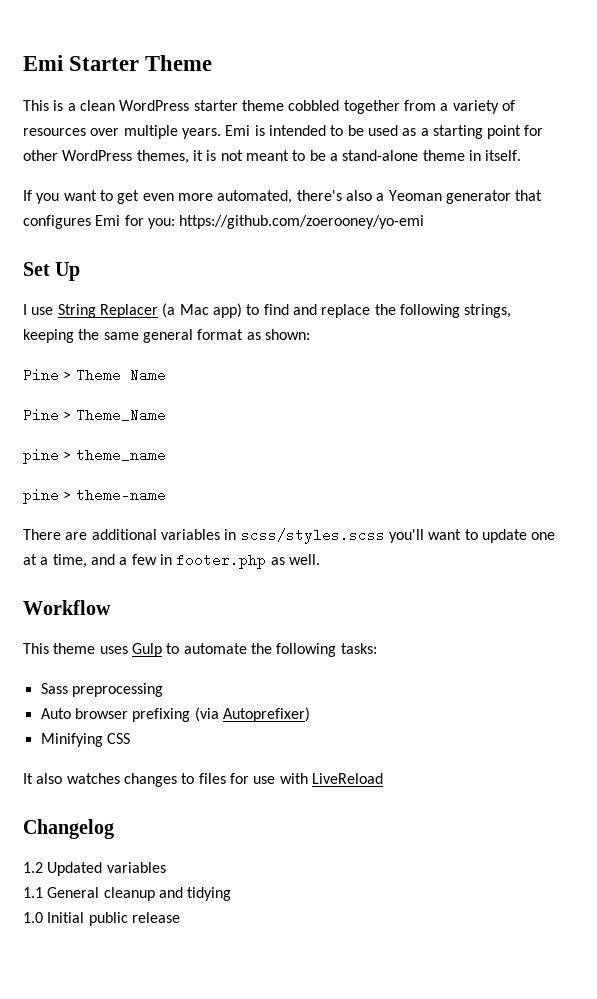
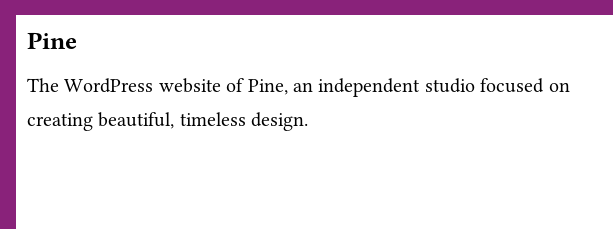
[23,55,213,71] [23,100,515,114] [23,125,544,139] [23,150,522,164] [23,190,543,204] [23,215,425,229] [23,262,81,281] [23,303,512,318] [23,329,310,343] [23,368,166,382] [23,408,166,422] [23,448,166,464] [23,488,166,504] [23,528,556,544] [23,553,320,569] [23,600,111,615] [23,643,377,657] [40,683,163,697] [40,707,310,722] [40,733,130,747] [23,773,383,787] [23,819,114,839] [23,862,166,876] [23,887,232,901] [23,912,180,926] Emi Starter Theme // This is a clean WordPress starter theme cobbled together from a variety of resources over multiple years. Emi is intended to be used as a starting point for other WordPress themes, it is not meant to be a stand-alone theme in itself. // If you want to get even more automated, there's also a Yeoman generator that configures Emi for you: https://github.com/zoerooney/yo-emi // Set Up // I use String Replacer (a Mac app) to find and replace the following strings, keeping the same general format as shown: // Pine > Theme Name // Pine > Theme_Name // pine > theme_name // pine > theme-name // There are additional variables in scss/styles.scss you'll want to update one at a time, and a few in footer.php as well. // Workflow // This theme uses Gulp to automate the following tasks: // Sass preprocessing // Auto browser prefixing (via Autoprefixer) // Minifying CSS // It also watches changes to files for use with LiveReload // Changelog // 1.2 Updated variables // 1.1 General cleanup and tidying // 1.0 Initial public release -> [27,32,77,49] [27,78,570,97] [27,112,309,131] Pine // The WordPress website of Pine, an independent studio focused on creating beautiful, timeless design.

